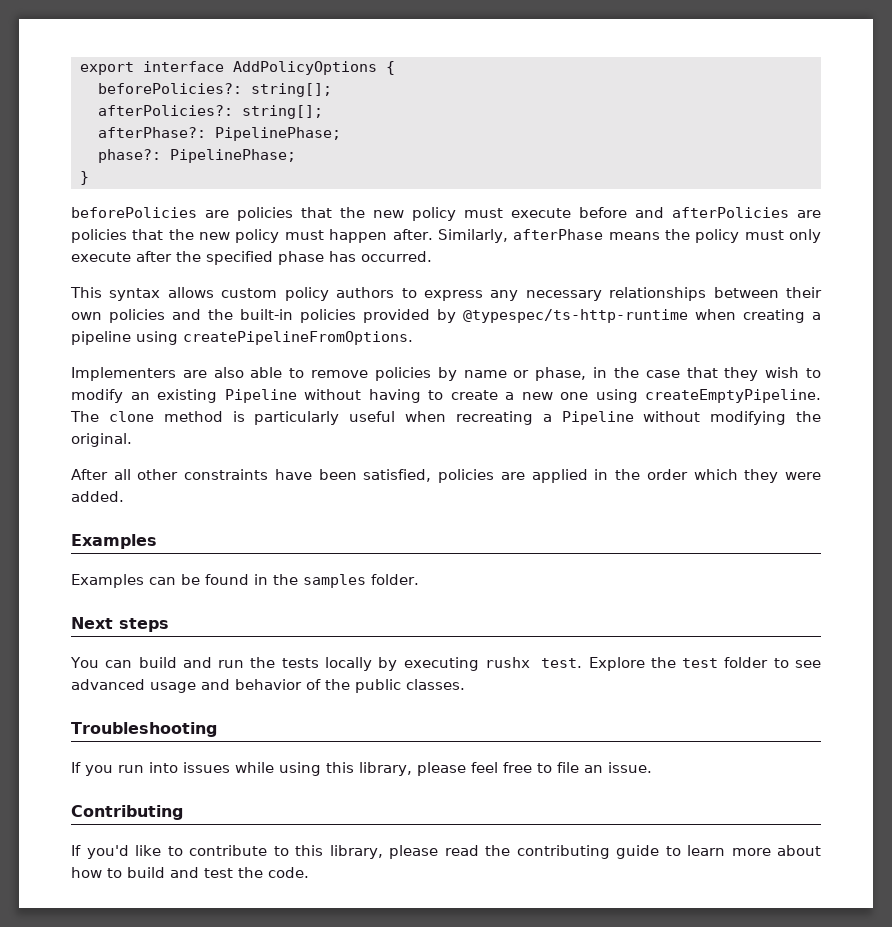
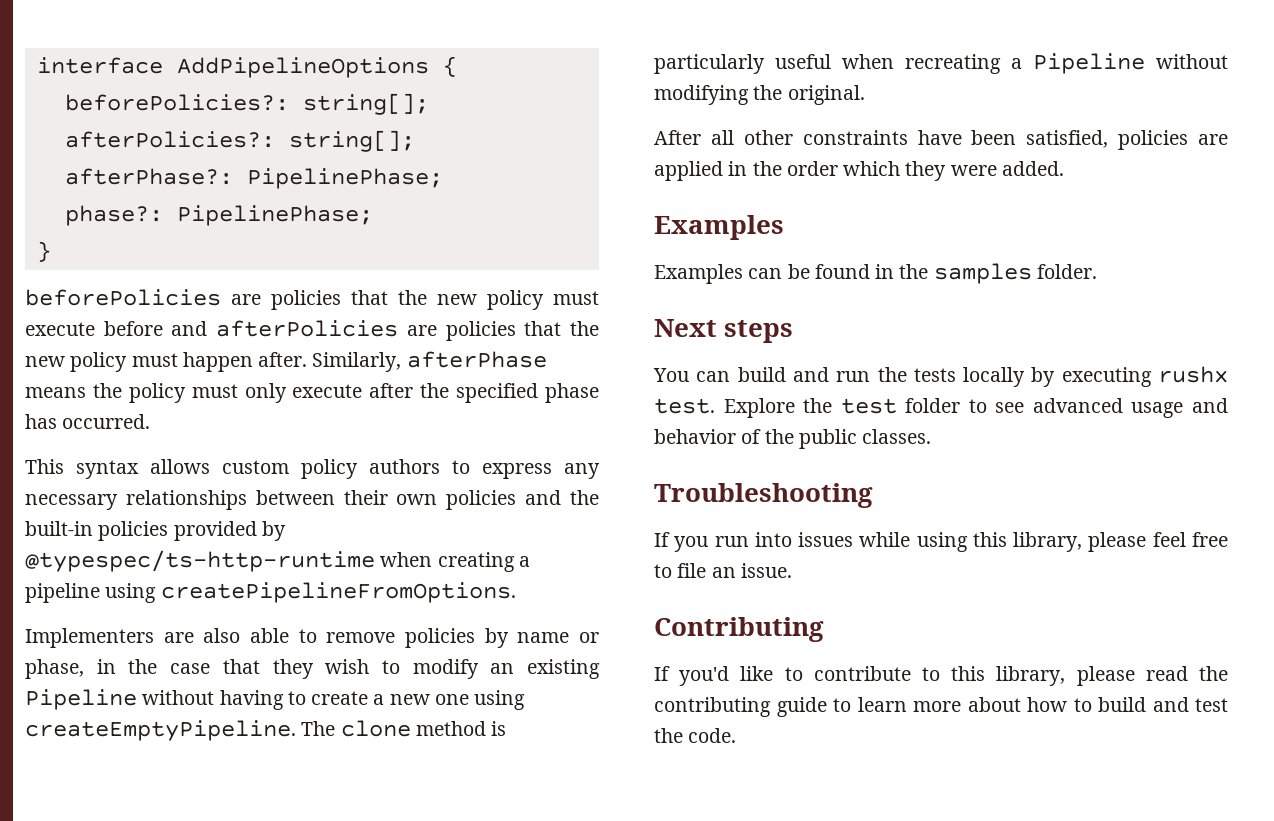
[79,61,377,75] export interface AddPolicyOptions -> [36,57,429,78] interface AddPipelineOptions

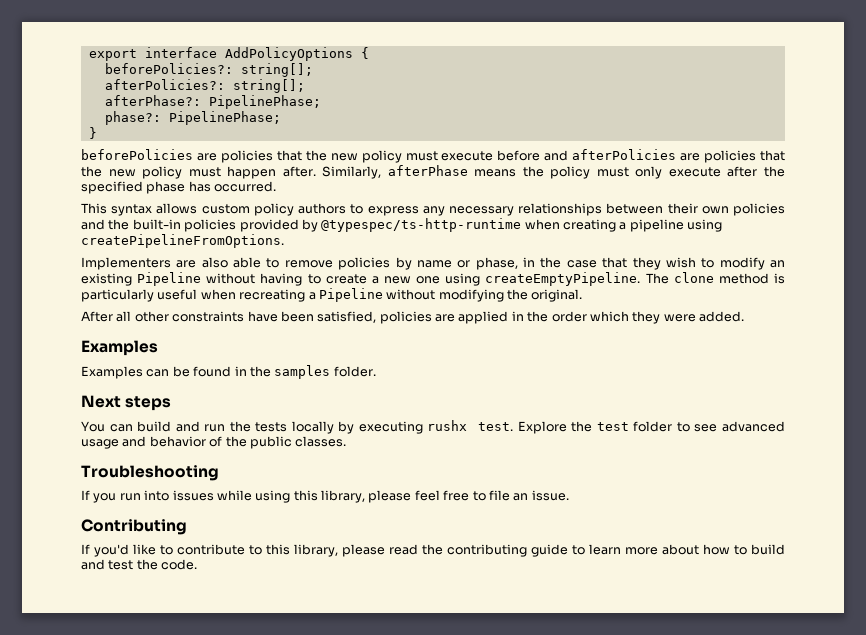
[36,57,429,78] interface AddPipelineOptions -> [88,47,353,61] export interface AddPolicyOptions

